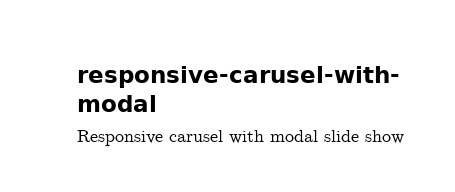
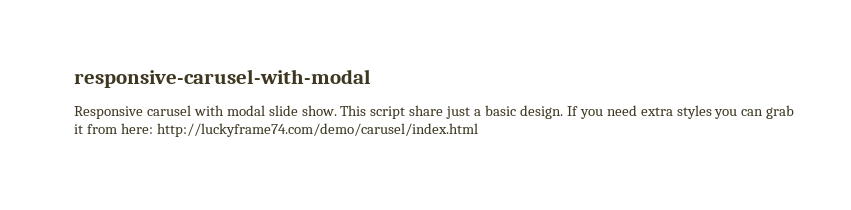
[365,130,404,144] show -> [301,105,795,119] [74,123,478,137] show. This script share just a basic design. If you need extra styles you can grab it from here: http://luckyframe74.com/demo/carusel/index.html

